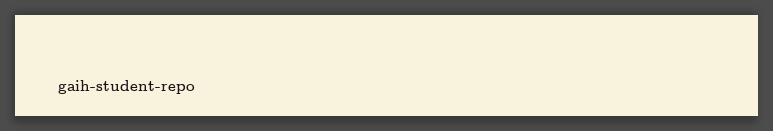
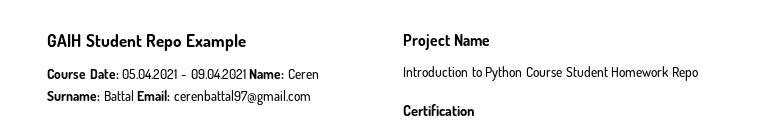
[58,80,195,94] gaih-student-repo -> [47,34,246,51] [47,69,319,79] [47,90,311,105] [403,34,491,50] [403,66,698,81] [403,104,475,116] GAIH Student Repo Example // Course Date: 05.04.2021 - 09.04.2021 Name: Ceren // Surname: Battal Email: cerenbattal97@gmail.com // Project Name // Introduction to Python Course Student Homework Repo // Certification

